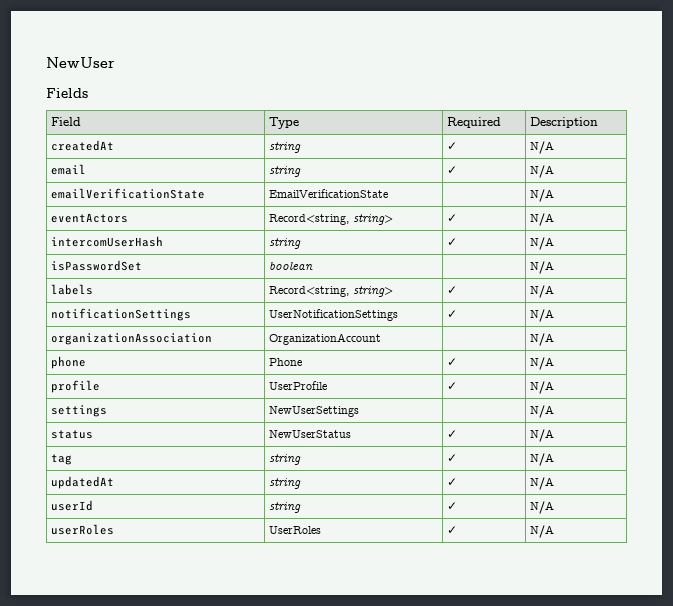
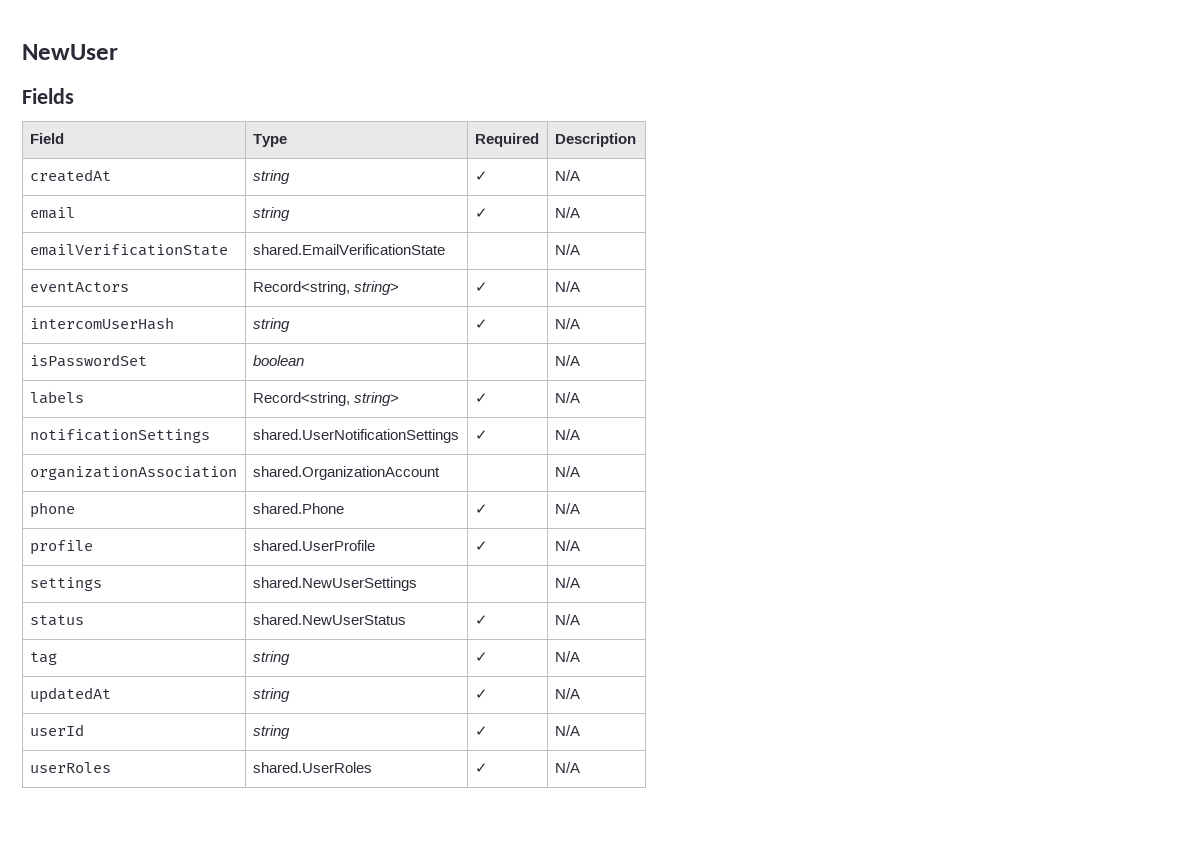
[269,189,389,198] EmailVerificationState -> [252,244,445,255] shared.EmailVerificationState
[269,309,399,321] UserNotificationSettings -> [252,429,459,443] shared.UserNotificationSettings
[269,333,382,345] OrganizationAccount -> [252,466,440,480] shared.OrganizationAccount
[269,358,303,366] Phone -> [252,503,344,514] shared.Phone
[269,381,328,390] UserProfile -> [252,540,375,551] shared.UserProfile
[269,406,360,417] NewUserSettings -> [252,577,417,591] shared.NewUserSettings
[269,430,352,438] NewUserStatus -> [252,614,406,625] shared.NewUserStatus
[269,526,322,534] UserRoles -> [252,762,372,773] shared.UserRoles

